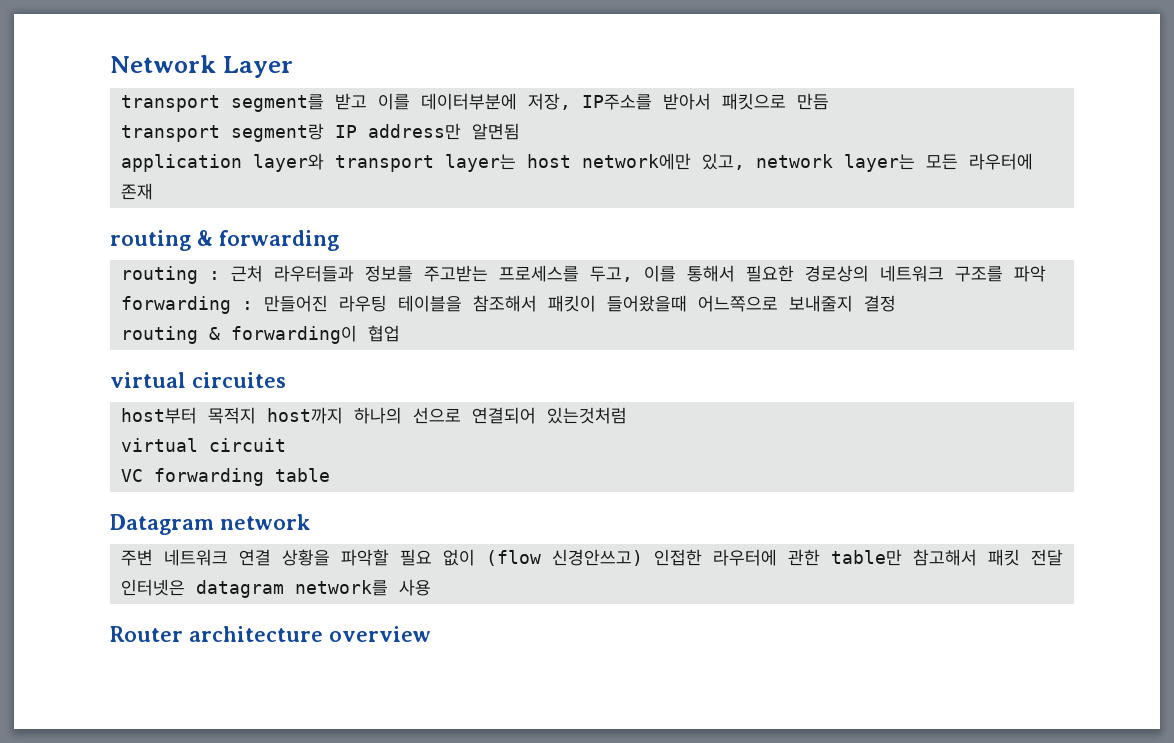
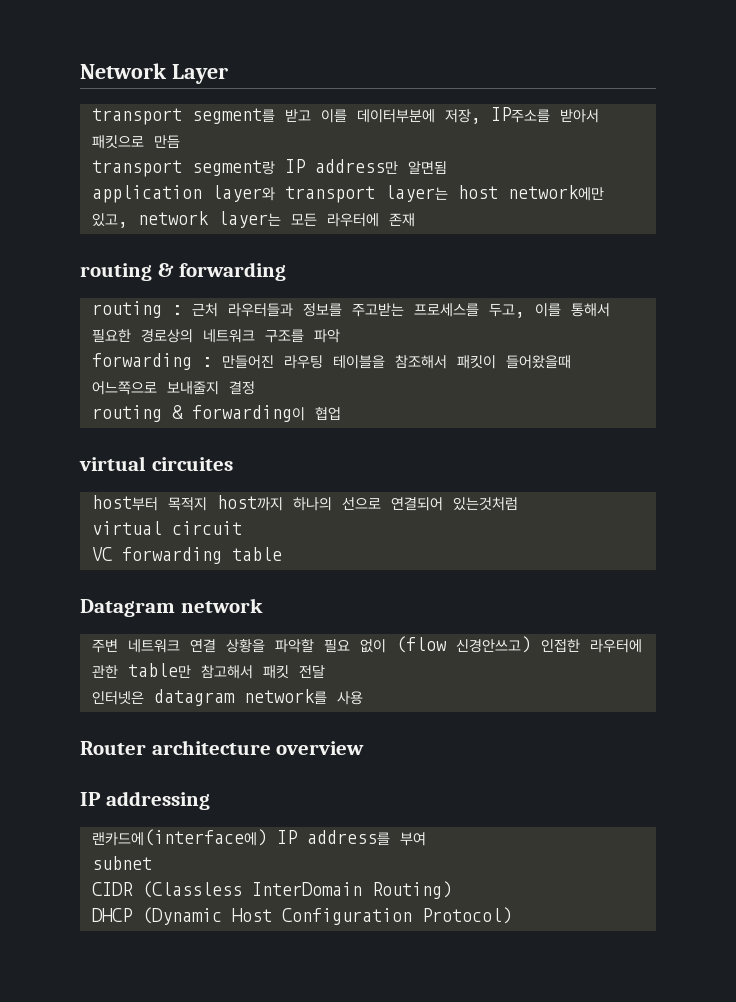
(431, 634) none -> [80,791,210,810] [92,829,426,846] [92,856,152,870] [92,881,452,899] [92,907,512,925] // IP addressing // 랜카드에(interface에) IP address를 부여 // subnet // CIDR (Classless InterDomain Routing) // DHCP (Dynamic Host Configuration Protocol)

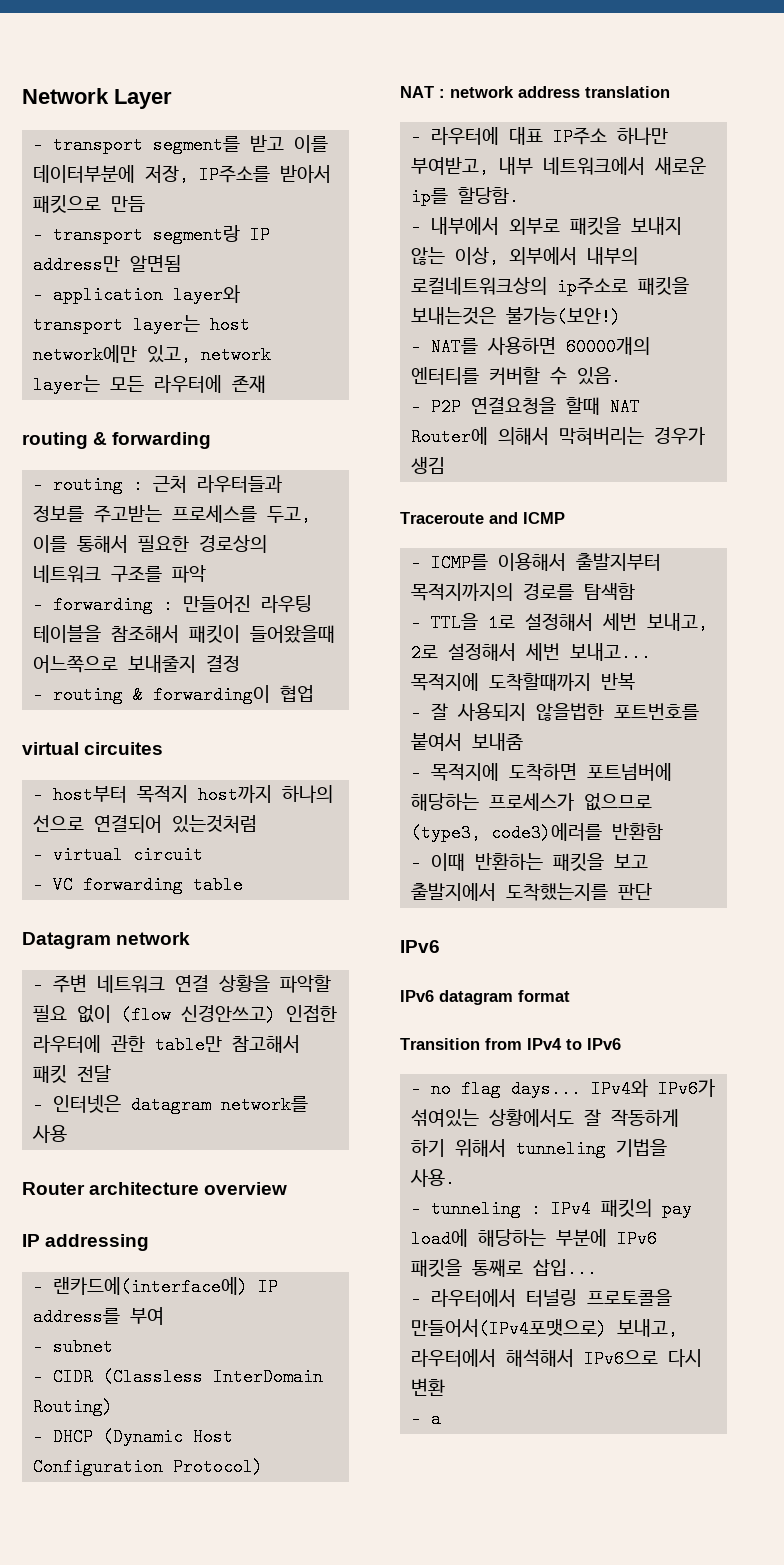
(228, 74) none -> [32,136,43,154] -
(180, 141) none -> [32,226,43,244] -
(447, 168) none -> [32,286,43,304] -
(287, 271) none -> [32,476,43,494] -
(340, 336) none -> [32,596,43,614] -
(255, 388) none -> [32,686,43,704] -
(233, 464) none -> [32,786,43,804] -
(518, 504) none -> [32,846,43,864] -
(242, 528) none -> [32,876,43,894] -
(263, 605) none -> [32,976,43,994] -
(325, 672) none -> [32,1096,43,1114] -
(210, 800) none -> [32,1278,43,1296] -
(426, 839) none -> [32,1338,43,1356] -
(152, 863) none -> [32,1368,43,1386] -
(452, 890) none -> [32,1428,43,1446] -
(512, 915) none -> [400,86,670,98] [410,127,668,146] [410,157,706,176] [410,187,519,206] [410,217,682,236] [410,247,638,266] [410,277,689,296] [410,307,621,326] [410,337,650,356] [410,367,621,386] [410,397,640,416] [410,427,705,446] [410,457,445,474] [400,512,565,524] [410,553,661,572] [410,583,635,601] [410,613,708,632] [410,643,651,662] [410,672,635,691] [410,703,699,722] [410,733,523,751] [410,763,672,782] [410,793,652,811] [410,823,663,842] [410,853,648,872] [410,883,652,901] [400,940,440,953] [400,990,570,1005] [400,1038,621,1050] [410,1079,715,1098] [410,1109,679,1127] [410,1139,667,1158] [409,1169,455,1188] [410,1199,692,1218] [410,1229,657,1248] [410,1259,597,1278] [410,1289,672,1308] [410,1319,678,1338] [410,1349,702,1368] [410,1378,445,1396] [410,1410,441,1428] // NAT : network address translation // - 라우터에 대표 IP주소 하나만 부여받고, 내부 네트워크에서 새로운 ip를 할당함. // - 내부에서 외부로 패킷을 보내지 않는 이상, 외부에서 내부의 로컬네트워크상의 ip주소로 패킷을 보내는것은 불가능(보안!) // - NAT를 사용하면 60000개의 엔터티를 커버할 수 있음. // - P2P 연결요청을 할때 NAT Router에 의해서 막혀버리는 경우가 생김 // Traceroute and ICMP // - ICMP를 이용해서 출발지부터 목적지까지의 경로를 탐색함 // - TTL을 1로 설정해서 세번 보내고, 2로 설정해서 세번 보내고... 목적지에 도착할때까지 반복 // - 잘 사용되지 않을법한 포트번호를 붙여서 보내줌 // - 목적지에 도착하면 포트넘버에 해당하는 프로세스가 없으므로 (type3, code3)에러를 반환함 // - 이때 반환하는 패킷을 보고 출발지에서 도착했는지를 판단 // IPv6 // IPv6 datagram format // Transition from IPv4 to IPv6 // - no flag days... IPv4와 IPv6가 섞여있는 상황에서도 잘 작동하게 하기 위해서 tunneling 기법을 사용. // - tunneling : IPv4 패킷의 pay load에 해당하는 부분에 IPv6 패킷을 통째로 삽입... // - 라우터에서 터널링 프로토콜을 만들어서(IPv4포맷으로) 보내고, 라우터에서 해석해서 IPv6으로 다시 변환 // - a

